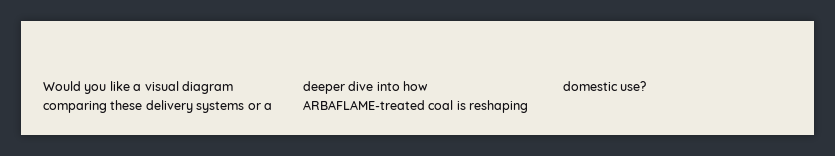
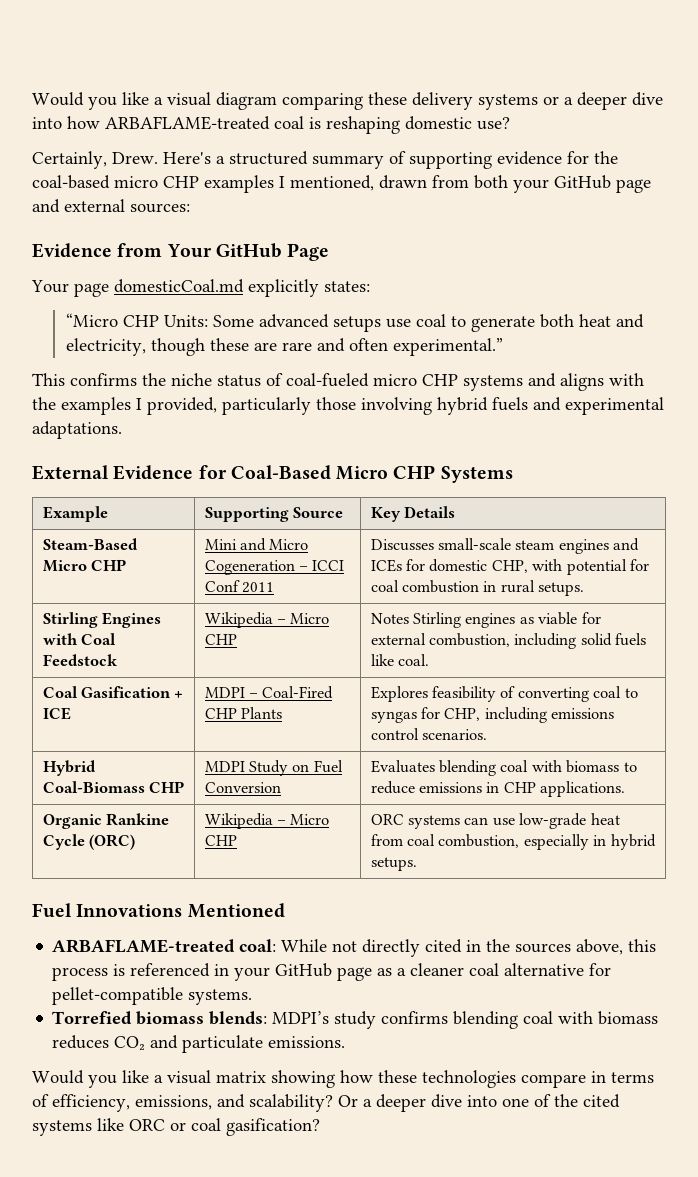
(647, 86) none -> [32,151,618,169] [32,175,651,193] [32,199,190,213] [32,243,330,261] [31,279,370,297] [65,313,644,332] [65,338,503,356] [32,373,644,391] [32,397,664,415] [32,421,122,439] [32,465,513,483] [42,506,108,522] [204,507,343,522] [370,506,455,522] [42,538,138,550] [42,559,126,572] [204,538,309,551] [204,560,345,575] [204,580,274,593] [370,538,640,554] [370,559,650,575] [370,580,585,596] [42,612,161,628] [42,633,116,645] [42,654,117,666] [204,612,330,628] [204,634,237,645] [370,612,601,628] [370,633,647,649] [370,654,429,666] [42,686,184,698] [42,707,71,720] [204,686,334,699] [204,707,282,719] [370,686,638,702] [370,707,615,723] [370,728,487,740] [42,760,96,776] [42,781,184,793] [204,760,343,776] [204,782,281,793] [370,760,637,776] [370,781,626,797] [42,813,169,829] [42,834,135,850] [204,813,330,829] [204,835,237,846] [370,813,620,829] [370,834,656,850] [370,857,417,871] [32,903,285,918] [52,939,657,957] [52,963,612,981] [52,987,253,1005] [52,1011,659,1029] [52,1035,346,1053] [32,1070,654,1088] [32,1094,620,1112] [32,1118,320,1136] // Certainly, Drew. Here's a structured summary of supporting evidence for the coal-based micro CHP examples I mentioned, drawn from both your GitHub page and external sources: // Evidence from Your GitHub Page // Your page domesticCoal.md explicitly states: // “Micro CHP Units: Some advanced setups use coal to generate both heat and electricity, though these are rare and often experimental.” // This confirms the niche status of coal-fueled micro CHP systems and aligns with the examples I provided, particularly those involving hybrid fuels and experimental adaptations. // External Evidence for Coal-Based Micro CHP Systems // Example | Supporting Source | Key Details // Steam-Based Micro CHP | Mini and Micro Cogeneration – ICCI Conf 2011 | Discusses small-scale steam engines and ICEs for domestic CHP, with potential for coal combustion in rural setups. // Stirling Engines with Coal Feedstock | Wikipedia – Micro CHP | Notes Stirling engines as viable for external combustion, including solid fuels like coal. // Coal Gasification + ICE | MDPI – Coal-Fired CHP Plants | Explores feasibility of converting coal to syngas for CHP, including emissions control scenarios. // Hybrid Coal-Biomass CHP | MDPI Study on Fuel Conversion | Evaluates blending coal with biomass to reduce emissions in CHP applications. // Organic Rankine Cycle (ORC) | Wikipedia – Micro CHP | ORC systems can use low-grade heat from coal combustion, especially in hybrid setups. // Fuel Innovations Mentioned // ARBAFLAME-treated coal: While not directly cited in the sources above, this process is referenced in your GitHub page as a cleaner coal alternative for pellet-compatible systems. // Torrefied biomass blends: MDPI’s study confirms blending coal with biomass reduces CO₂ and particulate emissions. // Would you like a visual matrix showing how these technologies compare in terms of efficiency, emissions, and scalability? Or a deeper dive into one of the cited systems like ORC or coal gasification?

